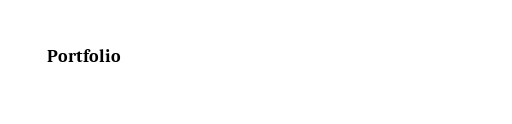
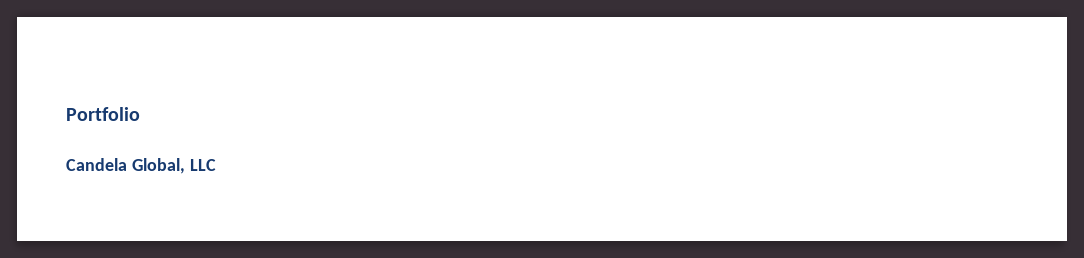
(121, 55) none -> [66,158,216,174] // Candela Global, LLC

